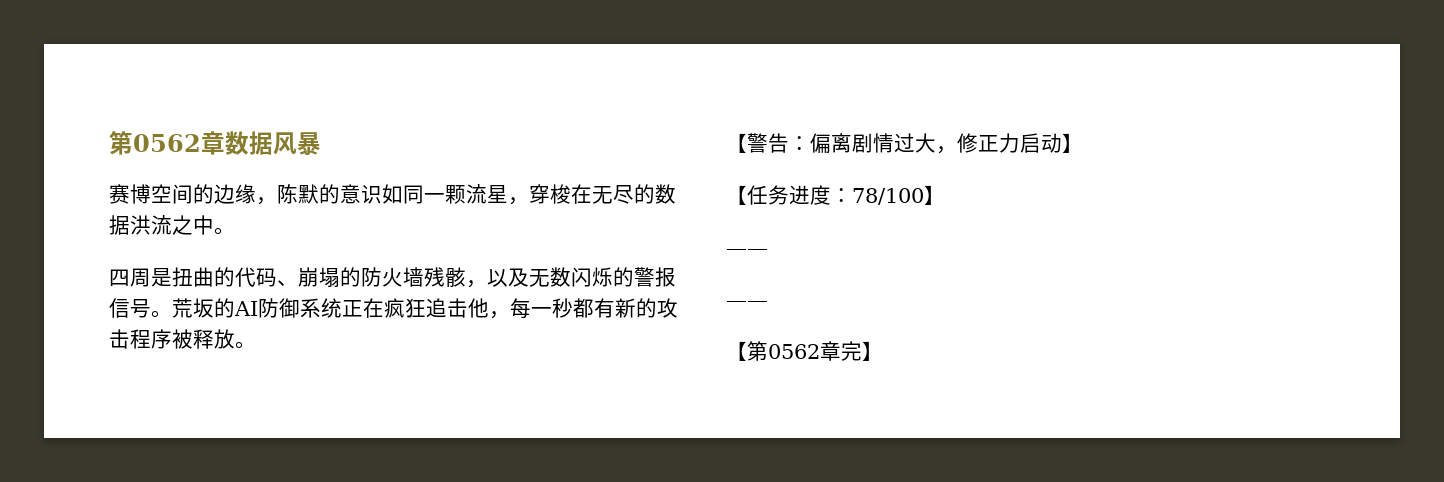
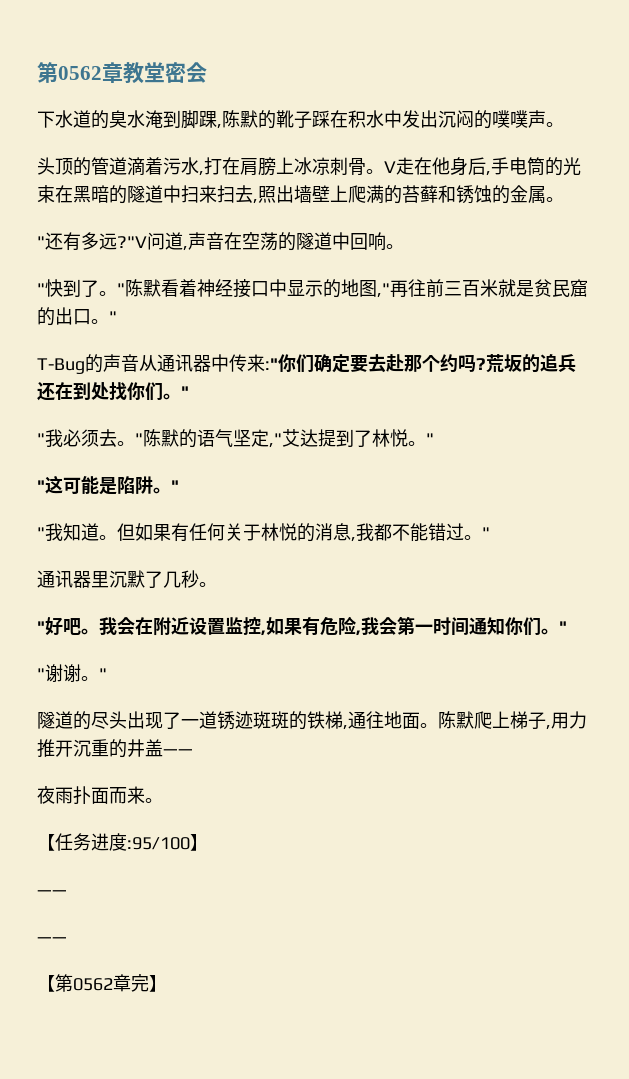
[109,131,321,155] [109,184,676,205] [109,215,235,235] [109,267,676,288] [109,298,678,319] [109,329,256,349] [726,133,1083,154] 第0562章数据风暴 // 赛博空间的边缘，陈默的意识如同一颗流星，穿梭在无尽的数据洪流之中。 // 四周是扭曲的代码、崩塌的防火墙残骸，以及无数闪烁的警报信号。荒坂的AI防御系统正在疯狂追击他，每一秒都有新的攻击程序被释放。 // 【警告：偏离剧情过大，修正力启动】 -> [37,62,207,84] [37,110,564,129] [37,157,581,176] [37,185,564,204] [37,232,404,251] [37,279,588,298] [37,307,117,326] [37,354,576,374] [37,382,189,401] [37,429,434,448] [37,475,179,495] [37,523,490,542] [37,570,217,588] [37,616,567,636] [37,664,107,682] [37,711,587,730] [37,739,193,758] [37,786,163,804] 第0562章教堂密会 // 下水道的臭水淹到脚踝,陈默的靴子踩在积水中发出沉闷的噗噗声。 // 头顶的管道滴着污水,打在肩膀上冰凉刺骨。V走在他身后,手电筒的光束在黑暗的隧道中扫来扫去,照出墙壁上爬满的苔藓和锈蚀的金属。 // "还有多远?"V问道,声音在空荡的隧道中回响。 // "快到了。"陈默看着神经接口中显示的地图,"再往前三百米就是贫民窟的出口。" // T-Bug的声音从通讯器中传来:"你们确定要去赴那个约吗?荒坂的追兵还在到处找你们。" // "我必须去。"陈默的语气坚定,"艾达提到了林悦。" // "这可能是陷阱。" // "我知道。但如果有任何关于林悦的消息,我都不能错过。" // 通讯器里沉默了几秒。 // "好吧。我会在附近设置监控,如果有危险,我会第一时间通知你们。" // "谢谢。" // 隧道的尽头出现了一道锈迹斑斑的铁梯,通往地面。陈默爬上梯子,用力推开沉重的井盖—— // 夜雨扑面而来。
[831,188,924,205] ：78/100 -> [127,837,190,850] :95/100

